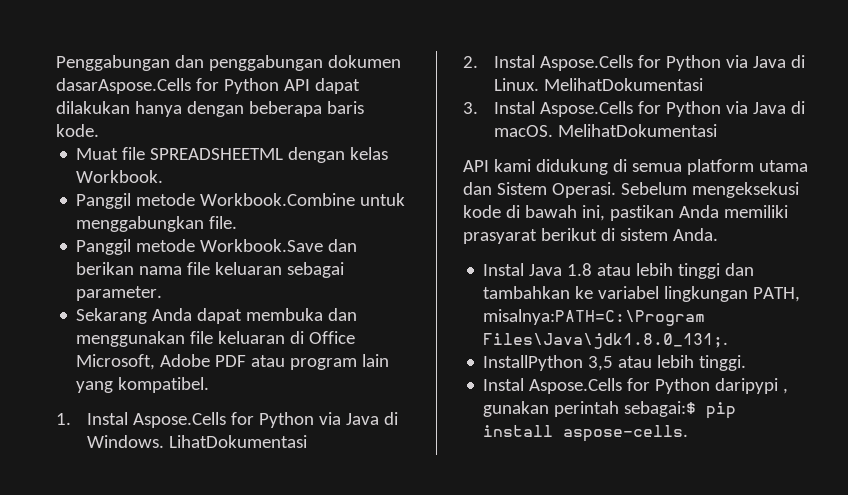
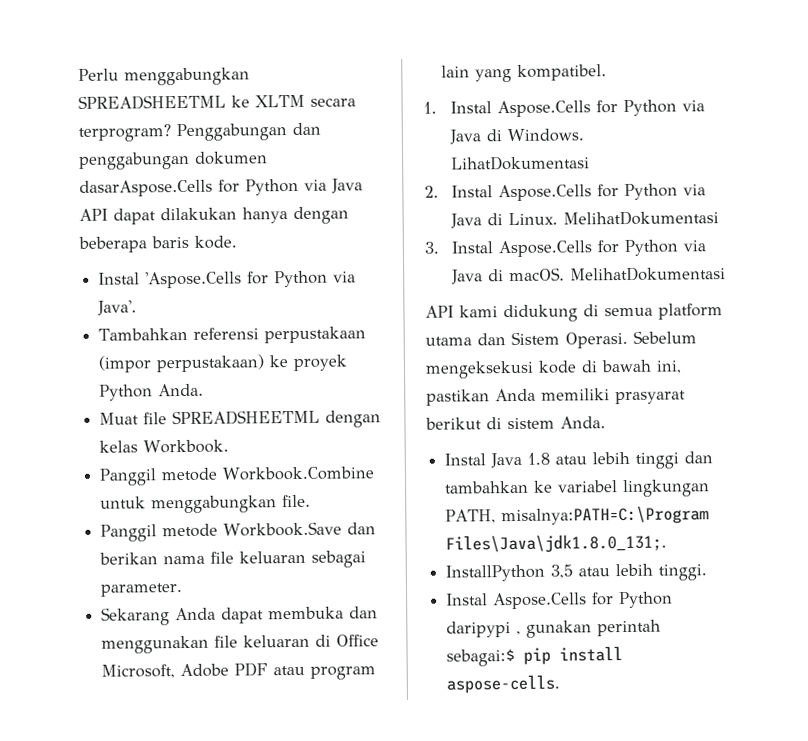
(56, 63) none -> [78,67,250,86] [78,94,356,110] [78,124,171,142] Perlu menggabungkan SPREADSHEETML ke XLTM secara terprogram?
(279, 86) none -> [304,178,363,194] via Java
(99, 130) none -> [98,270,357,289] [97,300,138,316] [98,326,367,344] [98,354,348,373] [99,383,205,401] // Instal 'Aspose.Cells for Python via Java'. // Tambahkan referensi perpustakaan (impor perpustakaan) ke proyek Python Anda.

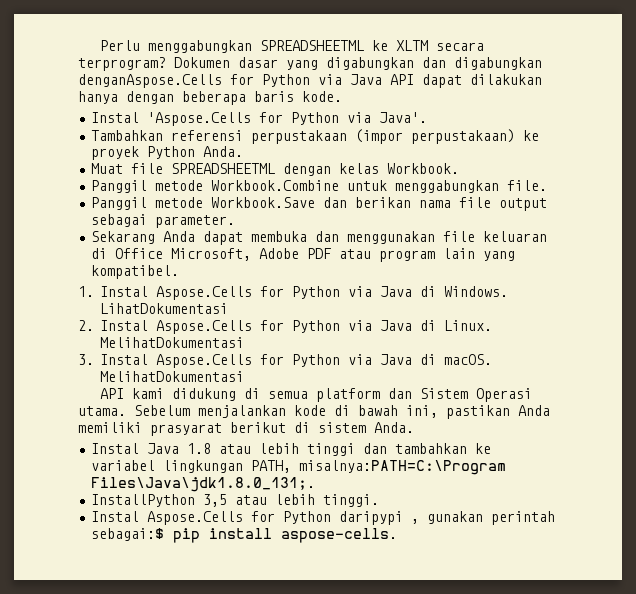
[176,122,321,142] [79,151,268,170] [79,179,213,197] Penggabungan dan penggabungan dokumen dasarAspose.Cells -> [174,57,542,70] [78,74,222,88] Dokumen dasar yang digabungkan dan digabungkan denganAspose.Cells
[239,550,307,564] keluaran -> [499,198,548,211] output
[425,336,472,346] utama -> (381, 395) none
[565,330,697,349] [425,360,534,379] Operasi. Sebelum mengeksekusi -> [476,388,533,402] [78,405,286,418] Operasi utama. Sebelum menjalankan

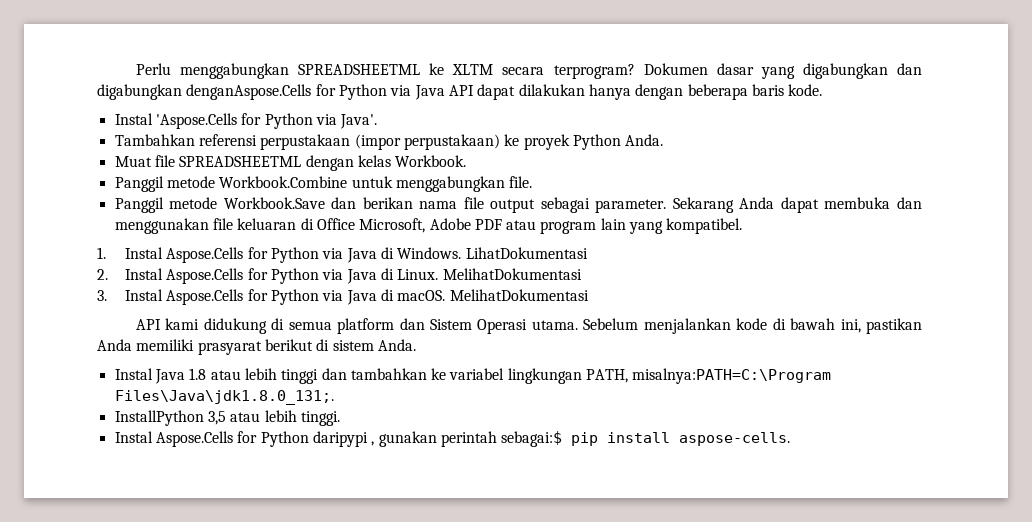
(236, 221) // -> (667, 206) none

